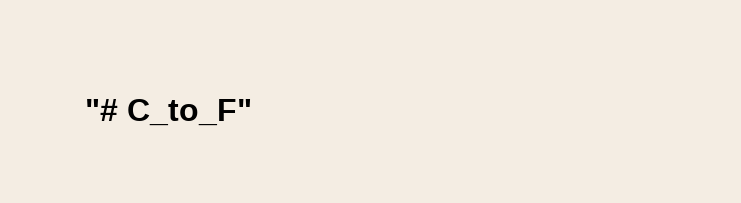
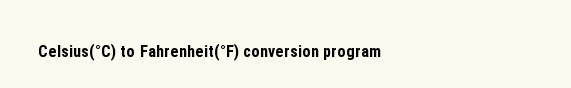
[85,99,252,126] "# C_to_F" -> [38,43,382,61] Celsius(°C) to Fahrenheit(°F) conversion program

